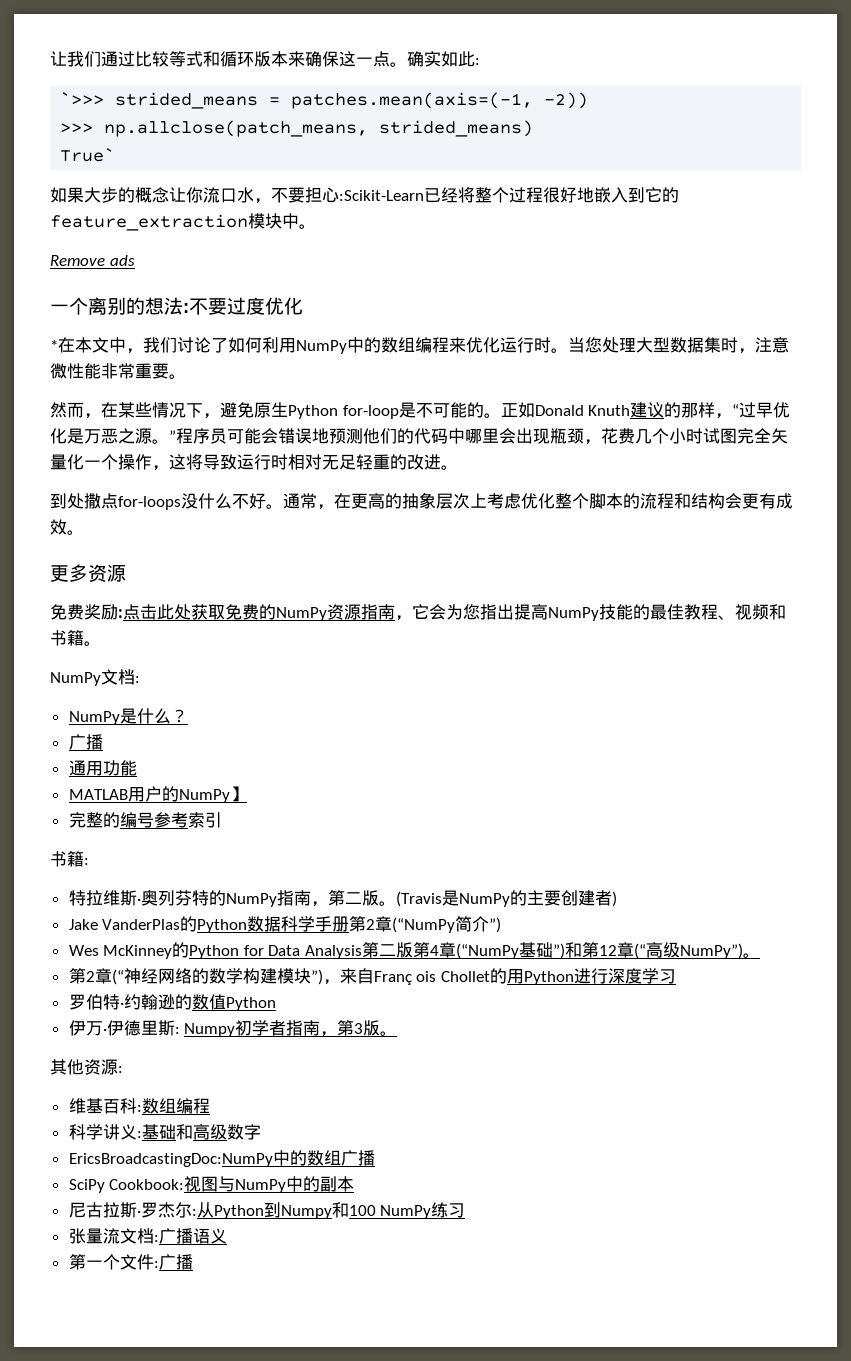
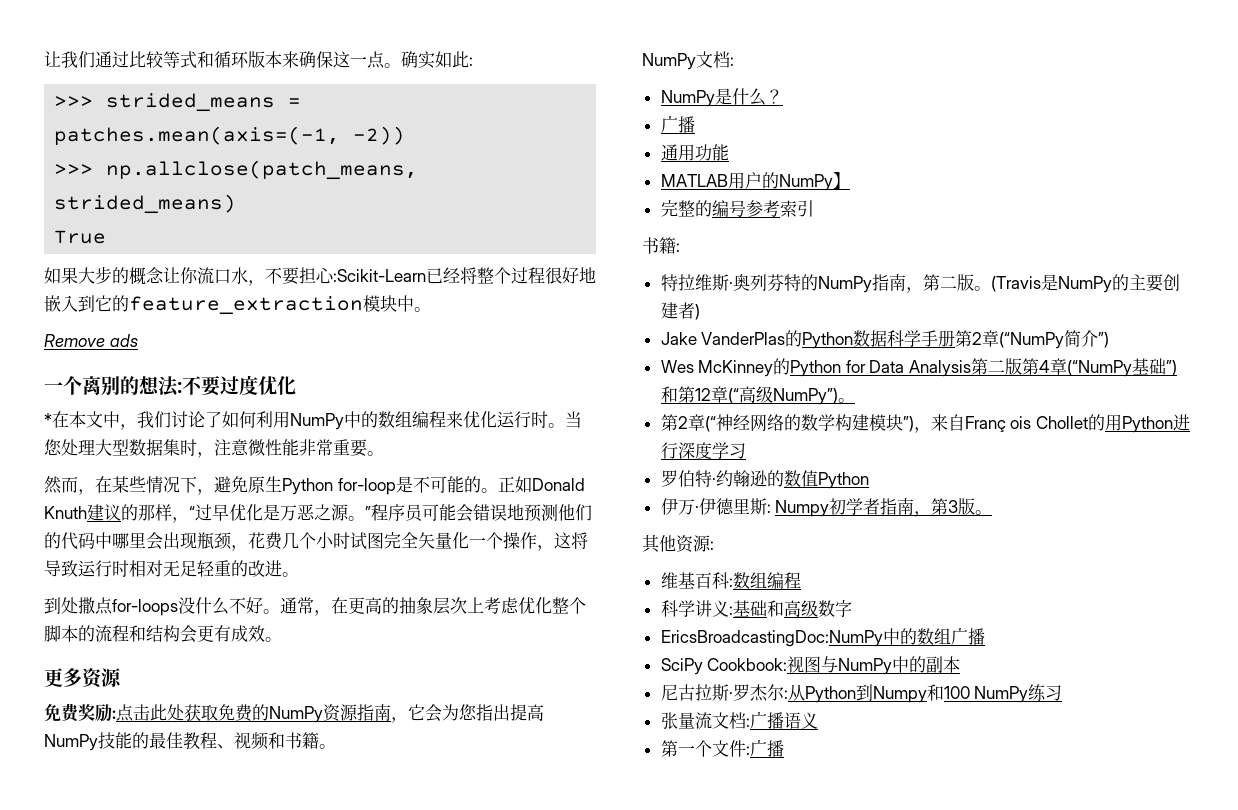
[60,92,105,105] `>>> -> [54,96,94,107] >>>
[60,148,116,162] True` -> [54,230,107,244] True

